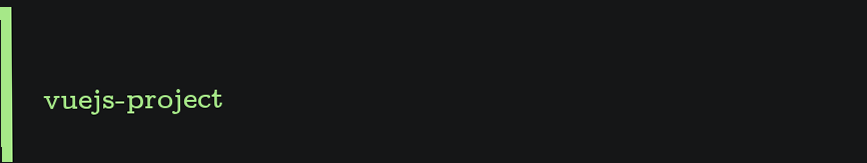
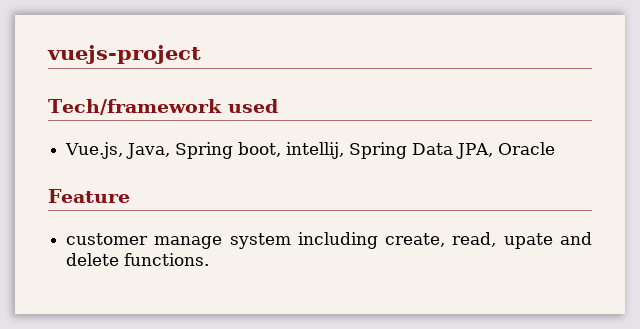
(225, 102) none -> [48,99,278,115] [65,142,556,159] [48,189,130,203] [66,232,592,249] [66,253,210,266] // Tech/framework used // Vue.js, Java, Spring boot, intellij, Spring Data JPA, Oracle // Feature // customer manage system including create, read, upate and delete functions.

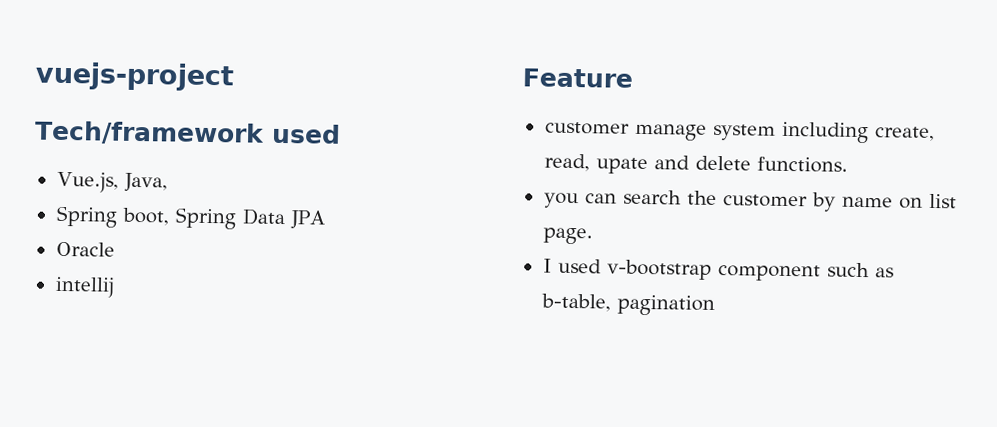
(171, 151) none -> (168, 182) //
[286,142,345,159] intellij, -> (170, 216) none
[456,143,494,159] JPA, -> [289,210,326,230] JPA //
(556, 148) none -> [54,276,115,298] // intellij
(210, 259) none -> [543,189,957,212] [542,227,593,245] [542,258,894,282] [540,293,715,316] // you can search the customer by name on list page. // I used v-bootstrap component such as b-table, pagination

